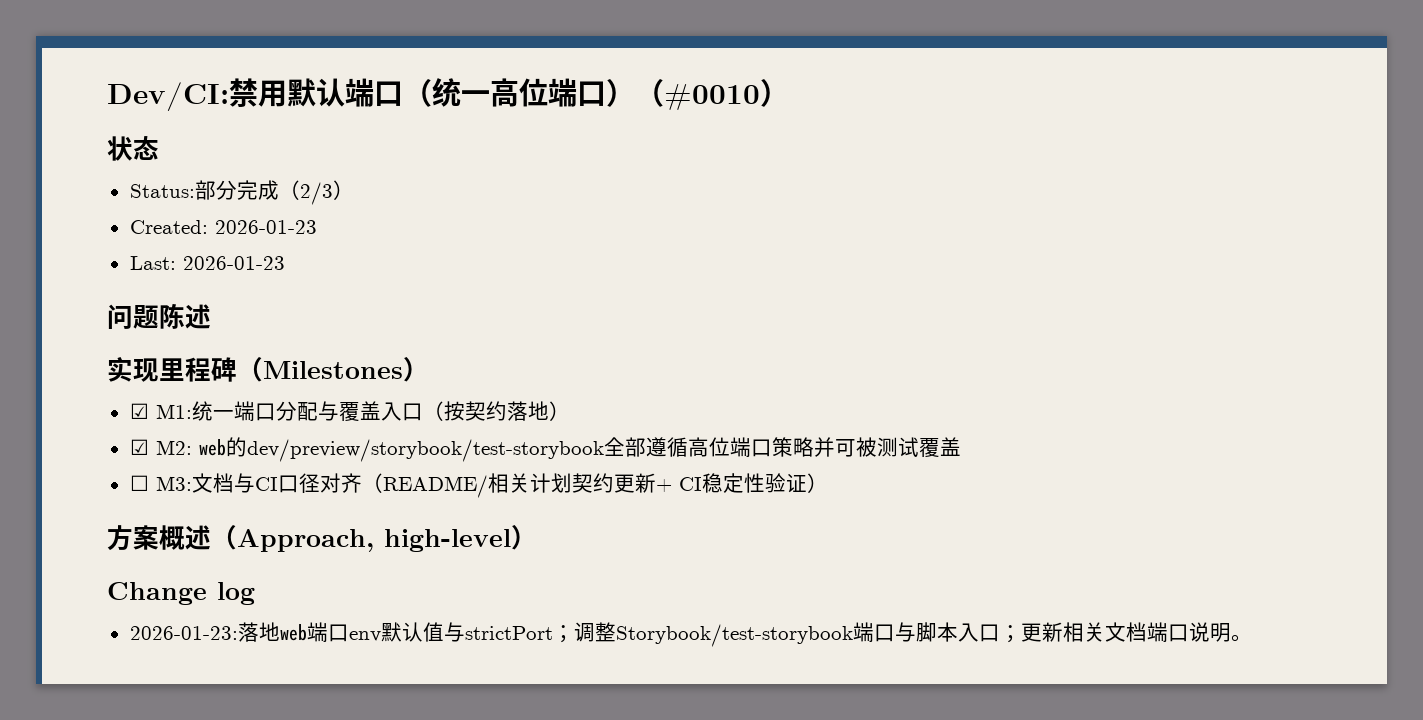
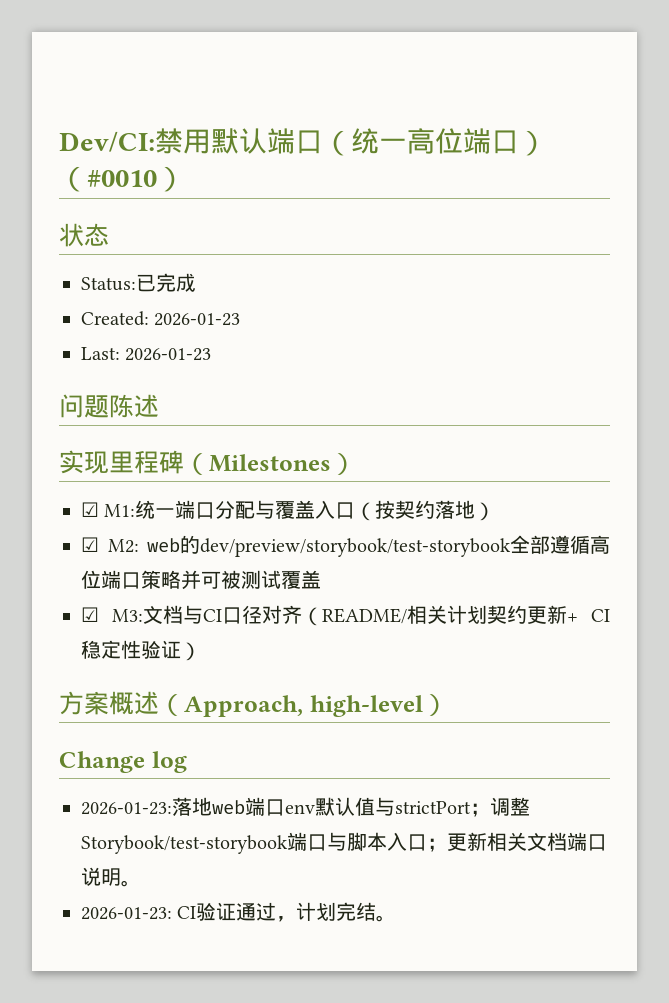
[194,180,237,200] 部分 -> [136,274,156,292] 已
[278,180,354,205] （2/3） -> (196, 282) none
[129,475,149,491] ☐ -> [81,607,99,622] ☑
(1252, 638) none -> [81,902,397,922] // 2026-01-23: CI验证通过，计划完结。

